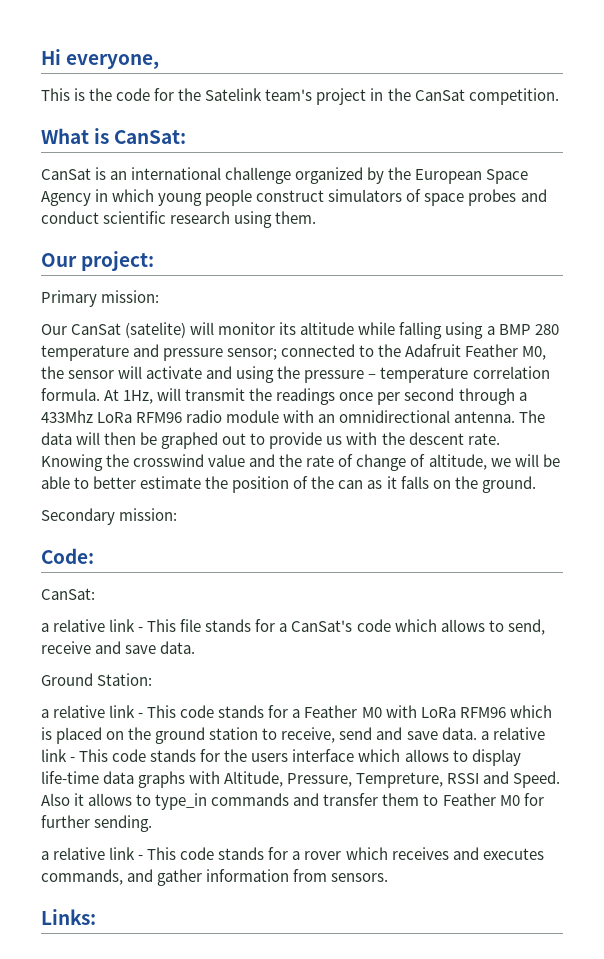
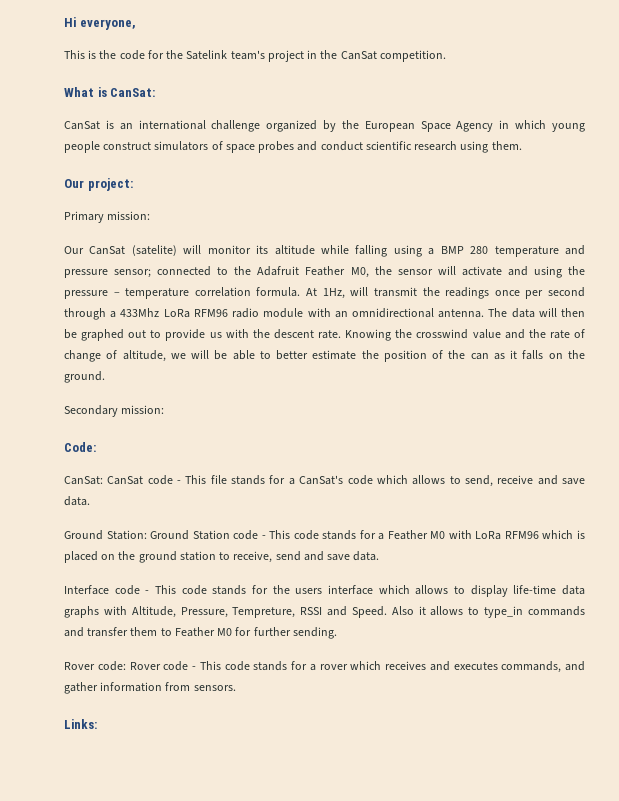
[41,619,136,632] // a relative link -> [107,475,173,485] CanSat code
[41,705,136,718] // a relative link -> [150,530,259,540] Ground Station code
[480,727,545,740] [41,749,67,762] a relative link -> [64,585,140,595] // Interface code
[41,847,136,860] a relative link -> [64,661,189,671] Rover code: Rover code

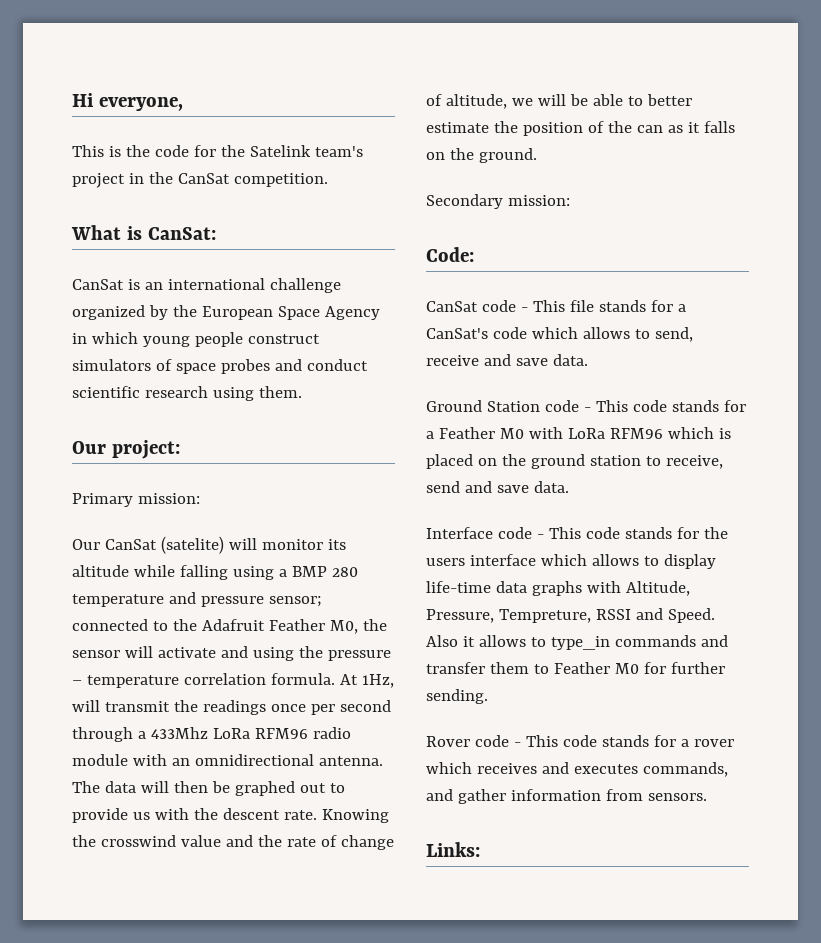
[64,476,103,485] CanSat: -> (474, 254) none
[106,530,190,540] Station: Ground -> (482, 406) none
[97,661,161,671] code: Rover -> (470, 741) none

